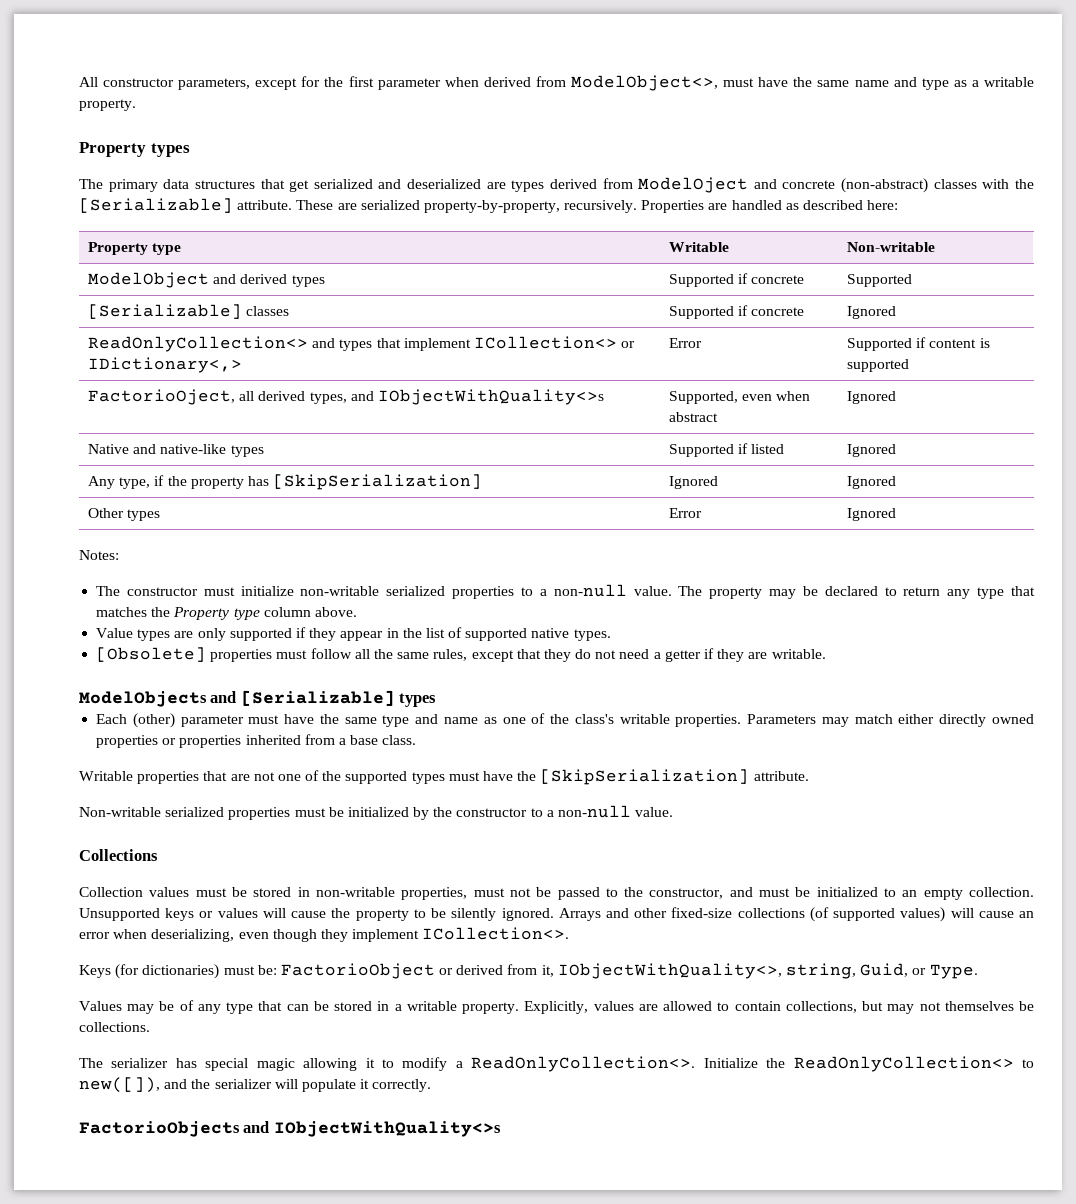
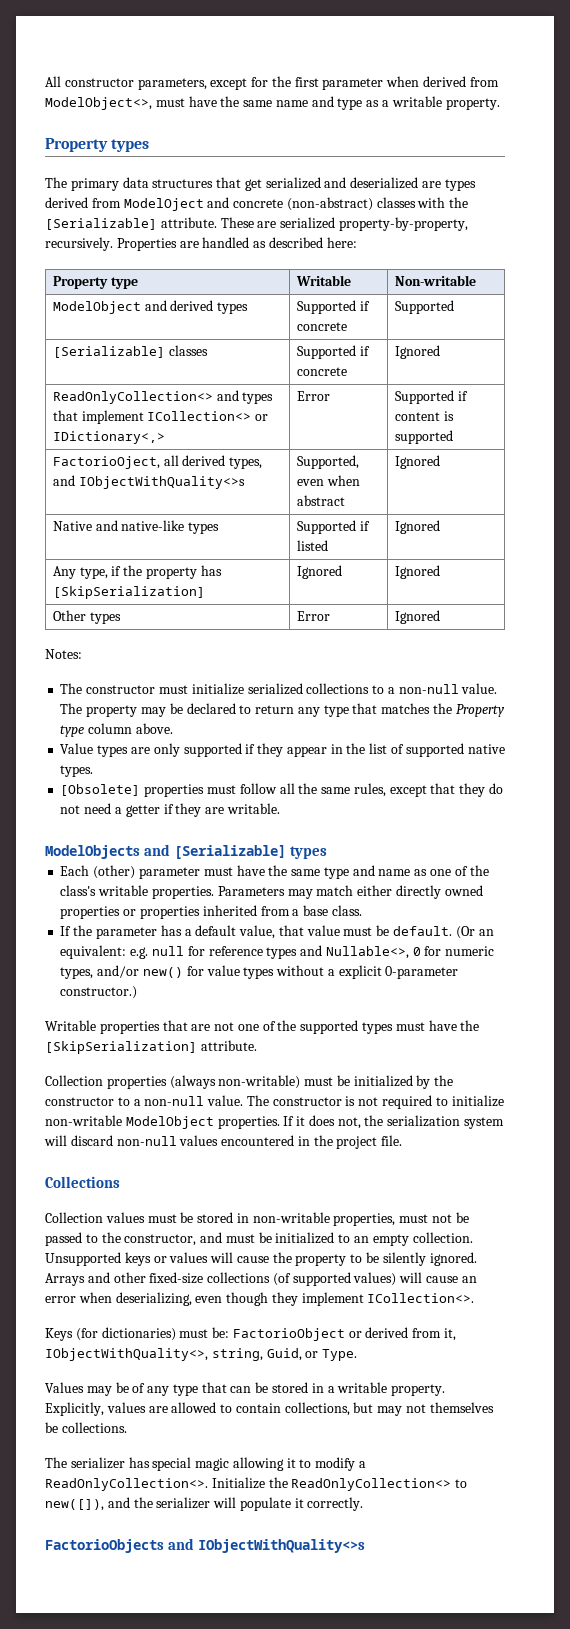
[300,586,515,599] non-writable serialized properties -> [247,683,370,695] serialized collections
(417, 740) none -> [60,925,494,939] [60,945,495,959] [60,965,459,979] [60,986,138,999] // If the parameter has a default value, that value must be default. (Or an equivalent: e.g. null for reference types and Nullable<>, 0 for numeric types, and/or new() for value types without a explicit 0-parameter constructor.)
[79,807,291,820] Non-writable serialized properties -> [45,1075,301,1089] Collection properties (always non-writable)
(674, 812) none -> [246,1095,504,1109] [45,1115,505,1129] [44,1135,403,1149] The constructor is not required to initialize non-writable ModelObject properties. If it does not, the serialization system will discard non-null values encountered in the project file.

